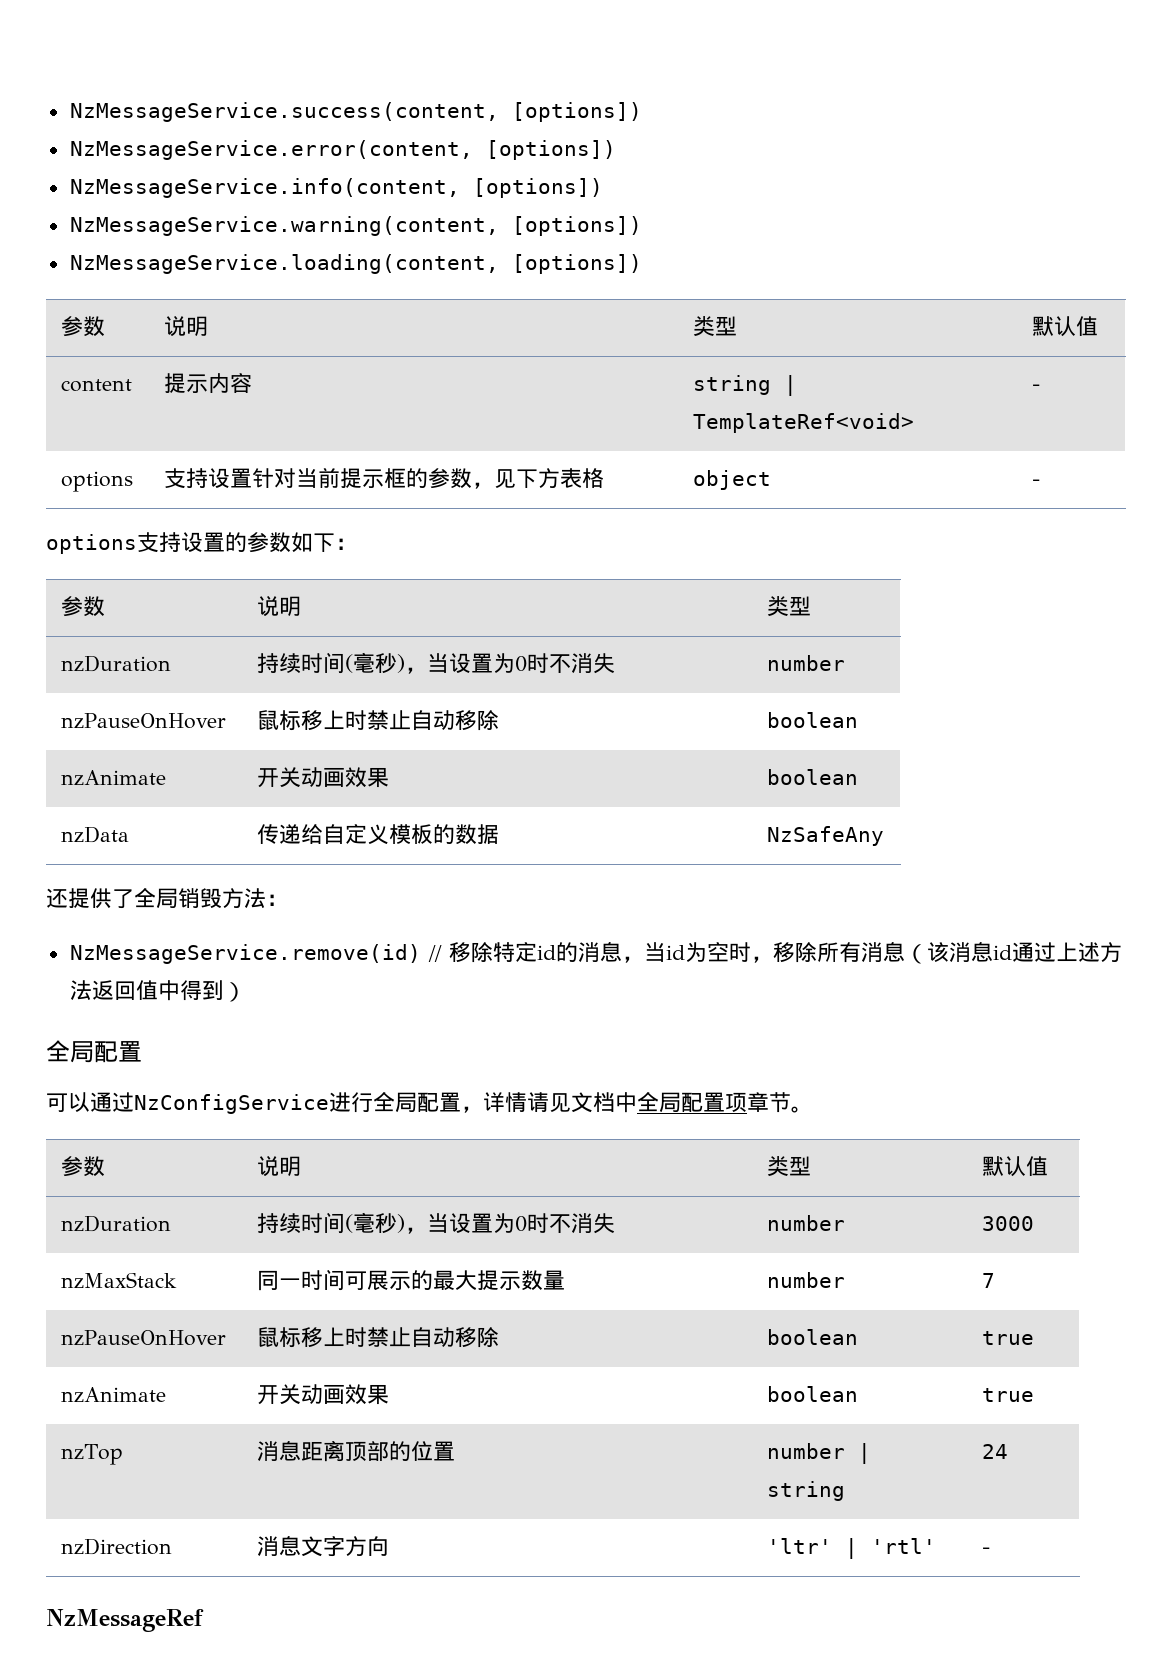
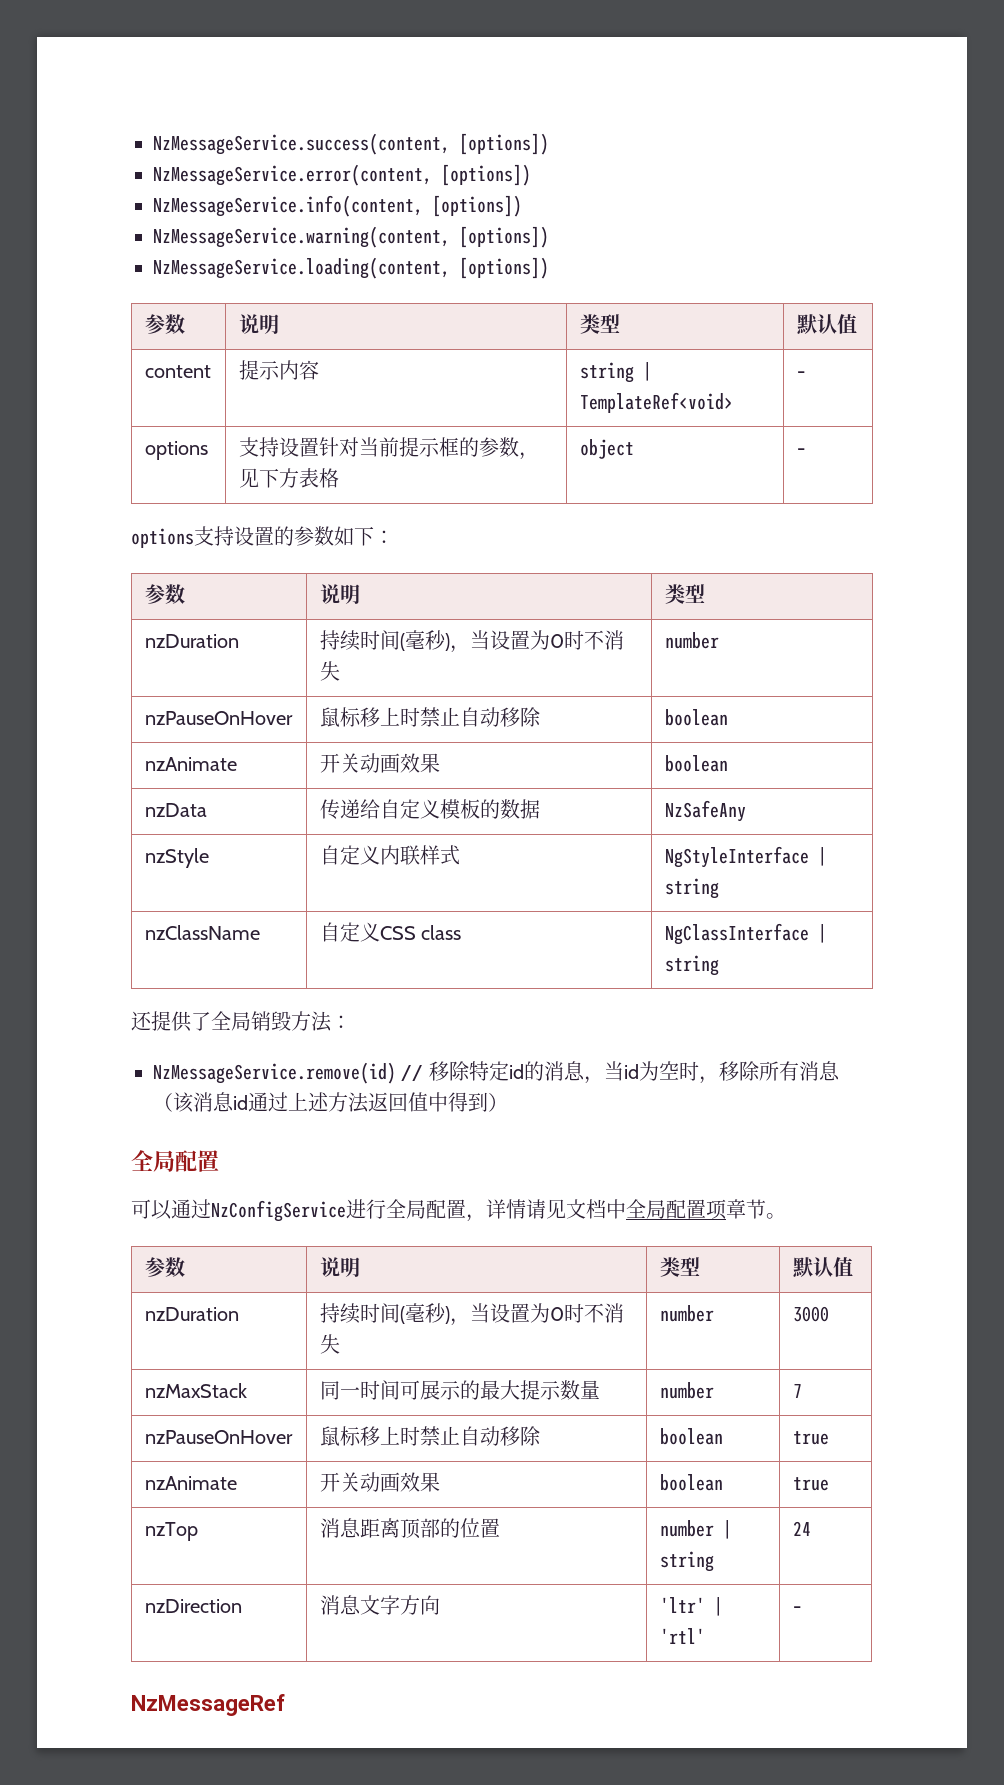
(885, 836) none -> [144,848,209,868] [319,845,460,865] [664,846,827,868] [664,878,719,899] [144,925,260,940] [319,922,462,942] [664,923,827,945] [664,955,719,976] // nzStyle | 自定义内联样式 | NgStyleInterface | string // nzClassName | 自定义CSS class | NgClassInterface | string

